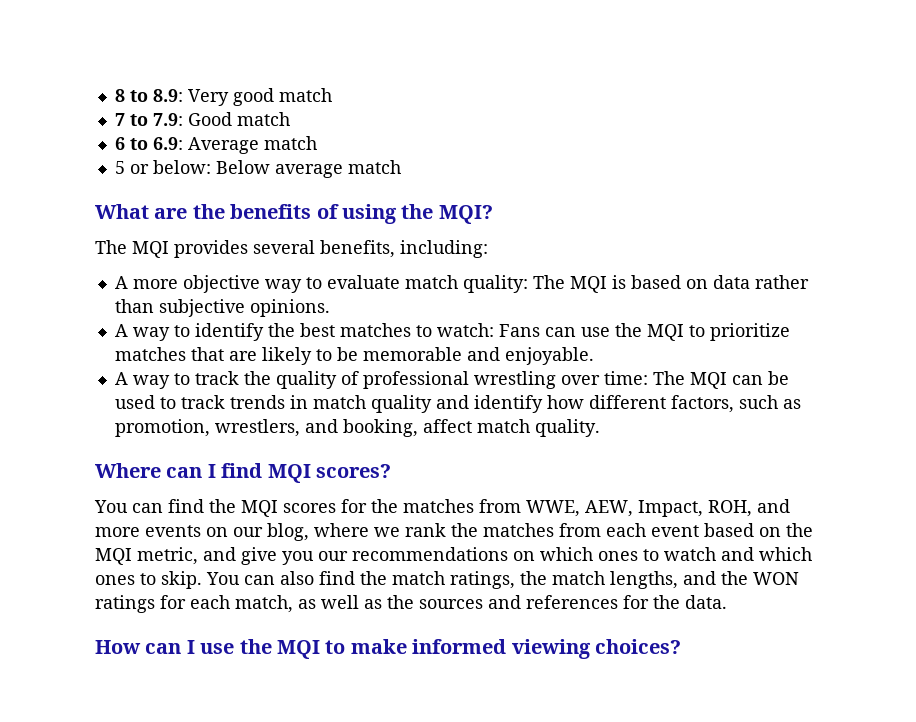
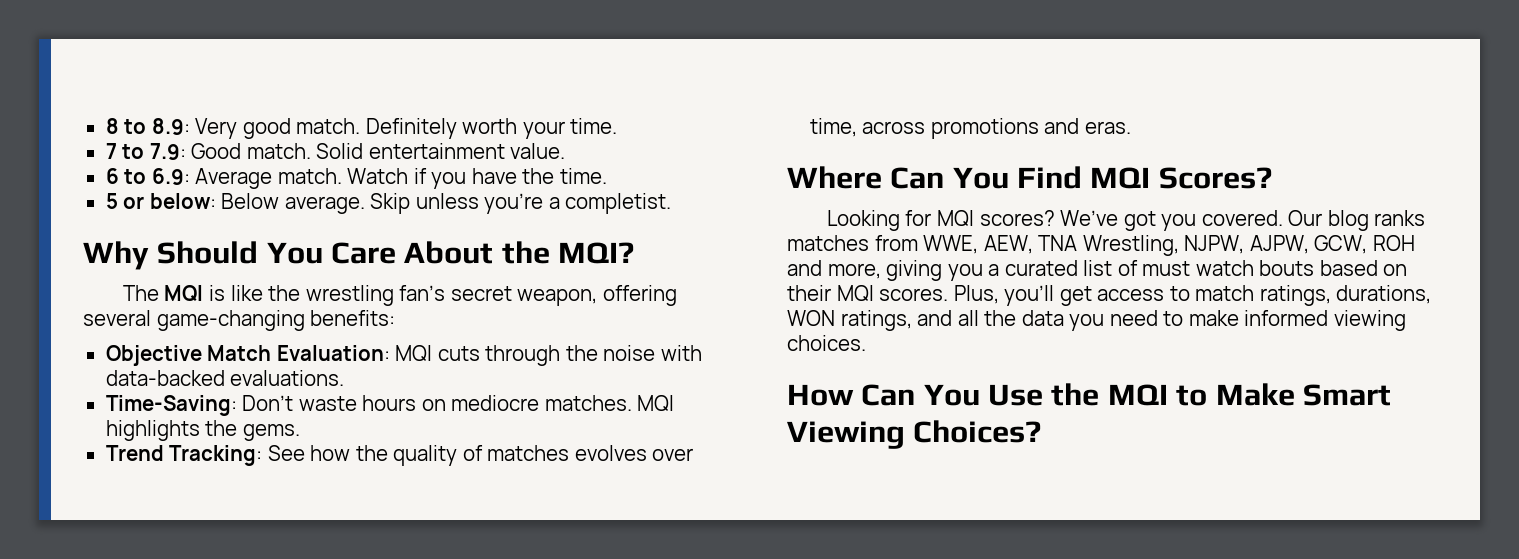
[278,88,332,102] match -> [296,118,618,139] match. Definitely worth your time.
[236,112,290,126] match -> [246,143,566,159] match. Solid entertainment value.
[263,136,317,150] [114,160,401,178] [95,204,493,224] [95,240,488,258] [114,275,809,293] [114,299,330,317] [114,323,790,341] [114,347,594,365] [114,371,789,389] [114,395,801,413] [114,419,600,437] [95,463,391,483] [94,499,790,517] [95,523,813,541] [95,547,812,565] [95,571,799,589] [95,595,727,613] [95,639,681,659] match // 5 or below: Below average match // What are the benefits of using the MQI? // The MQI provides several benefits, including: // A more objective way to evaluate match quality: The MQI is based on data rather than subjective opinions. // A way to identify the best matches to watch: Fans can use the MQI to prioritize matches that are likely to be memorable and enjoyable. // A way to track the quality of professional wrestling over time: The MQI can be used to track trends in match quality and identify how different factors, such as promotion, wrestlers, and booking, affect match quality. // Where can I find MQI scores? // You can find the MQI scores for the matches from WWE, AEW, Impact, ROH, and more events on our blog, where we rank the matches from each event based on the MQI metric, and give you our recommendations on which ones to watch and which ones to skip. You can also find the match ratings, the match lengths, and the WON ratings for each match, as well as the sources and references for the data. // How can I use the MQI to make informed viewing choices? -> [277,168,607,189] [105,193,672,214] [83,241,635,270] [122,285,677,306] [83,310,396,331] [105,345,702,366] [105,370,345,386] [105,395,675,416] [105,420,300,441] [105,445,694,466] [809,118,1131,139] [787,166,1272,189] [826,210,1426,231] [787,235,1415,256] [787,260,1408,281] [787,285,1432,306] [787,310,1406,331] [787,335,866,351] [787,383,1391,406] [787,420,1042,449] match. Watch if you have the time. // 5 or below: Below average. Skip unless you’re a completist. // Why Should You Care About the MQI? // The MQI is like the wrestling fan’s secret weapon, offering several game-changing benefits: // Objective Match Evaluation: MQI cuts through the noise with data-backed evaluations. // Time-Saving: Don’t waste hours on mediocre matches. MQI highlights the gems. // Trend Tracking: See how the quality of matches evolves over time, across promotions and eras. // Where Can You Find MQI Scores? // Looking for MQI scores? We’ve got you covered. Our blog ranks matches from WWE, AEW, TNA Wrestling, NJPW, AJPW, GCW, ROH and more, giving you a curated list of must watch bouts based on their MQI scores. Plus, you’ll get access to match ratings, durations, WON ratings, and all the data you need to make informed viewing choices. // How Can You Use the MQI to Make Smart Viewing Choices?

